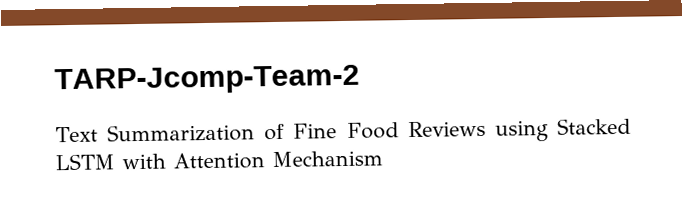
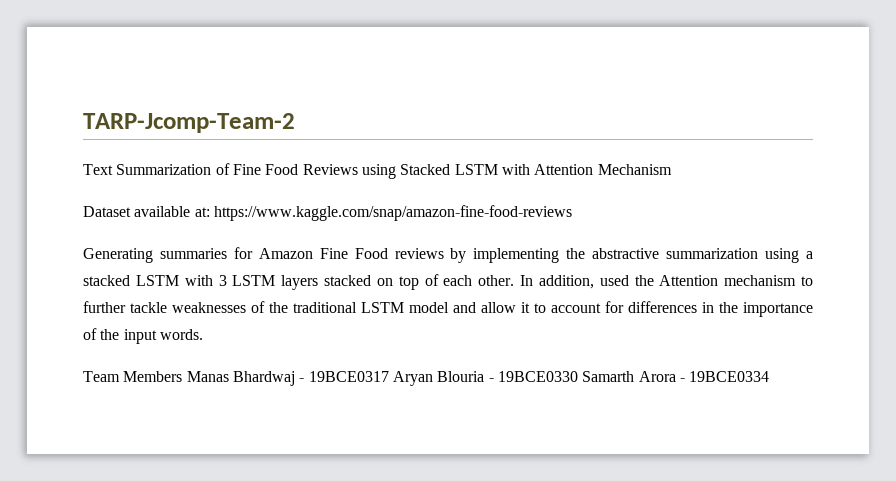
(383, 159) none -> [83,205,572,221] [83,247,813,263] [83,274,814,290] [83,301,813,317] [83,328,203,344] [83,371,770,386] // Dataset available at: https://www.kaggle.com/snap/amazon-fine-food-reviews // Generating summaries for Amazon Fine Food reviews by implementing the abstractive summarization using a stacked LSTM with 3 LSTM layers stacked on top of each other. In addition, used the Attention mechanism to further tackle weaknesses of the traditional LSTM model and allow it to account for differences in the importance of the input words. // Team Members Manas Bhardwaj - 19BCE0317 Aryan Blouria - 19BCE0330 Samarth Arora - 19BCE0334

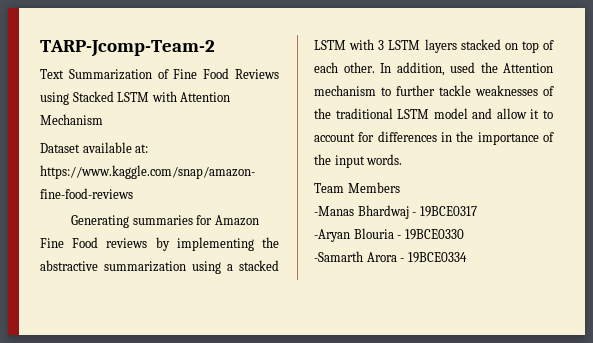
[186,371,229,382] Manas -> [314,206,354,216] // -Manas
[392,371,433,386] Aryan -> [314,229,350,242] // -Aryan
[582,371,635,382] Samarth -> [314,251,363,262] // -Samarth

